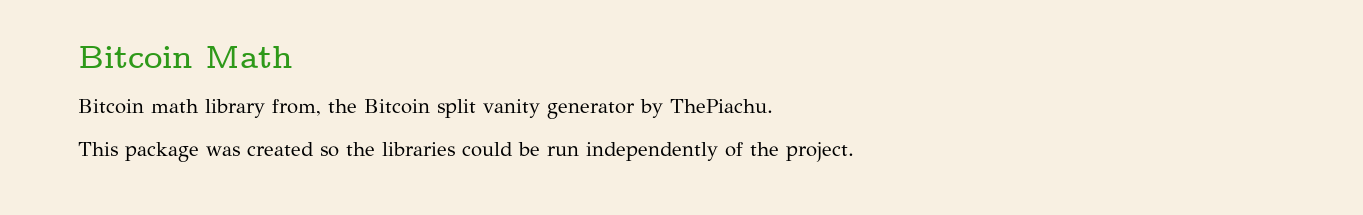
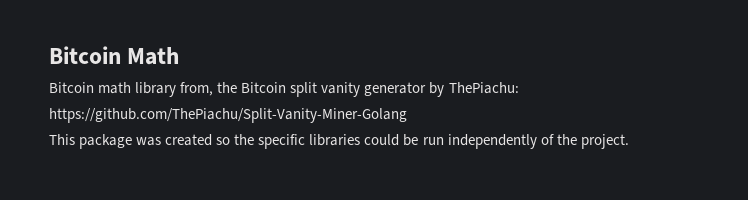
[670,99,773,113] ThePiachu. -> [448,82,519,94] [49,108,407,123] ThePiachu: // https://github.com/ThePiachu/Split-Vanity-Miner-Golang
(375, 149) none -> [258,134,306,149] specific

